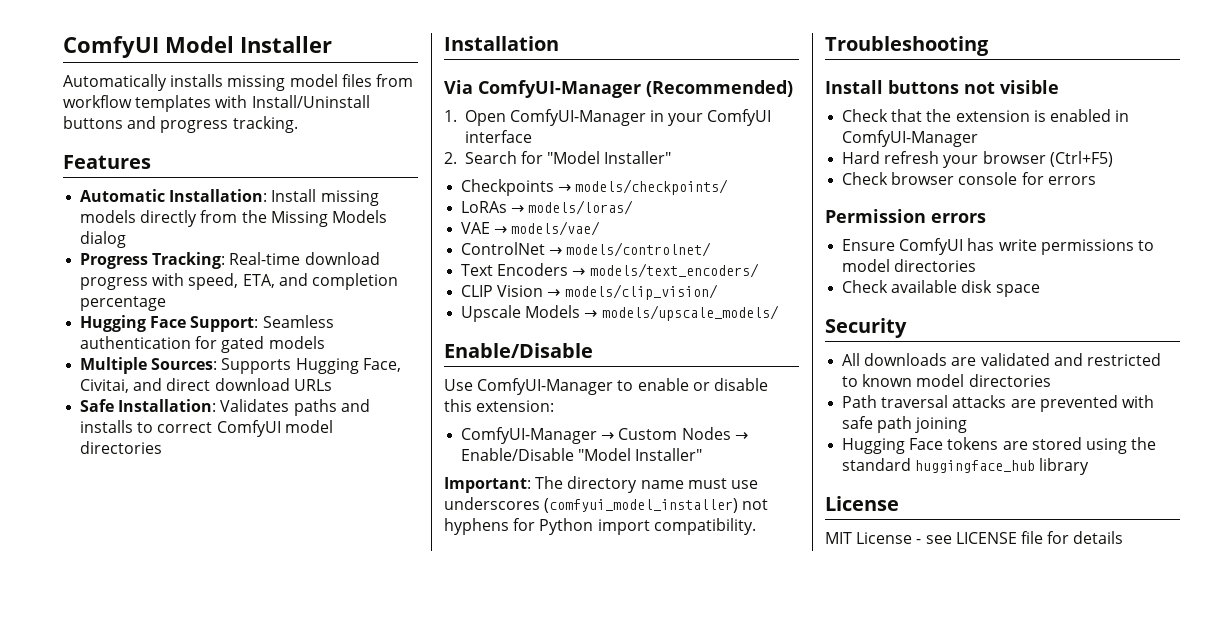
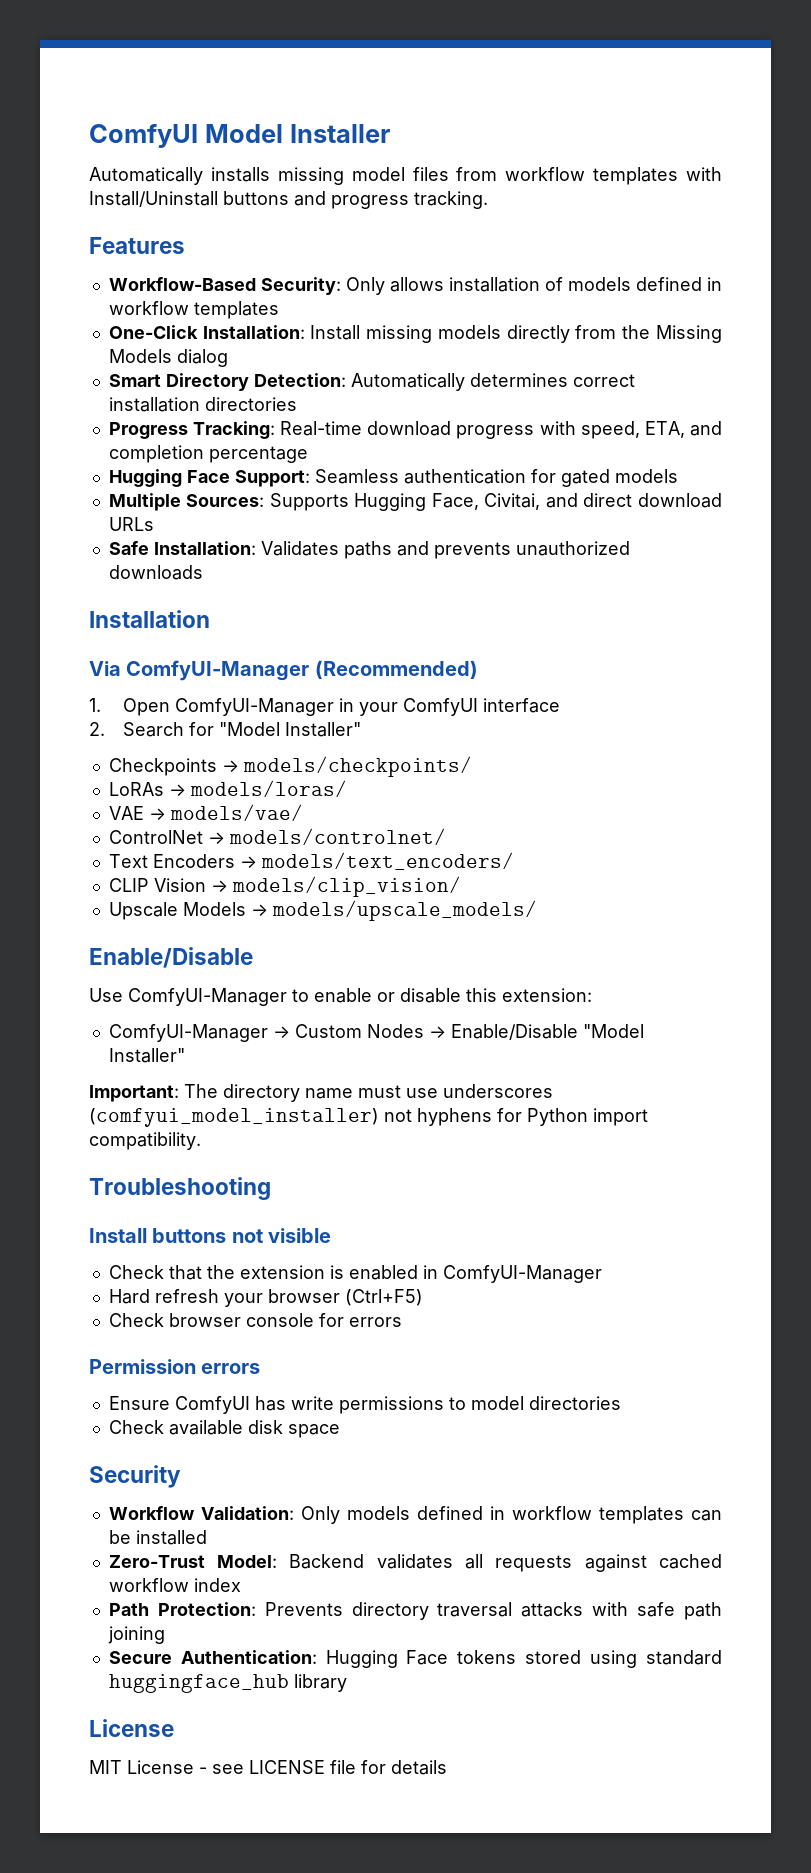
[80,189,166,202] Automatic -> [108,277,722,295] [108,301,279,319] [108,325,198,339] Workflow-Based Security: Only allows installation of models defined in workflow templates // One-Click
(127, 239) none -> [108,373,635,391] [108,397,297,412] // Smart Directory Detection: Automatically determines correct installation directories
[80,420,333,437] [80,441,163,454] installs to correct ComfyUI model directories -> [433,541,630,559] [108,565,203,580] prevents unauthorized downloads
[842,353,1161,366] [842,374,1051,387] [842,395,1118,412] All downloads are validated and restricted to known model directories // Path traversal attacks are prevented -> [108,1506,722,1524] [108,1530,207,1545] [108,1554,723,1572] [108,1578,241,1592] [108,1602,584,1620] Workflow Validation: Only models defined in workflow templates can be installed // Zero-Trust Model: Backend validates all requests against cached workflow index // Path Protection: Prevents directory traversal attacks
(968, 425) none -> [108,1650,317,1664] Secure Authentication:
[1002,441,1028,450] are -> (517, 1657) none
[1131,437,1157,450] the -> (638, 1659) none

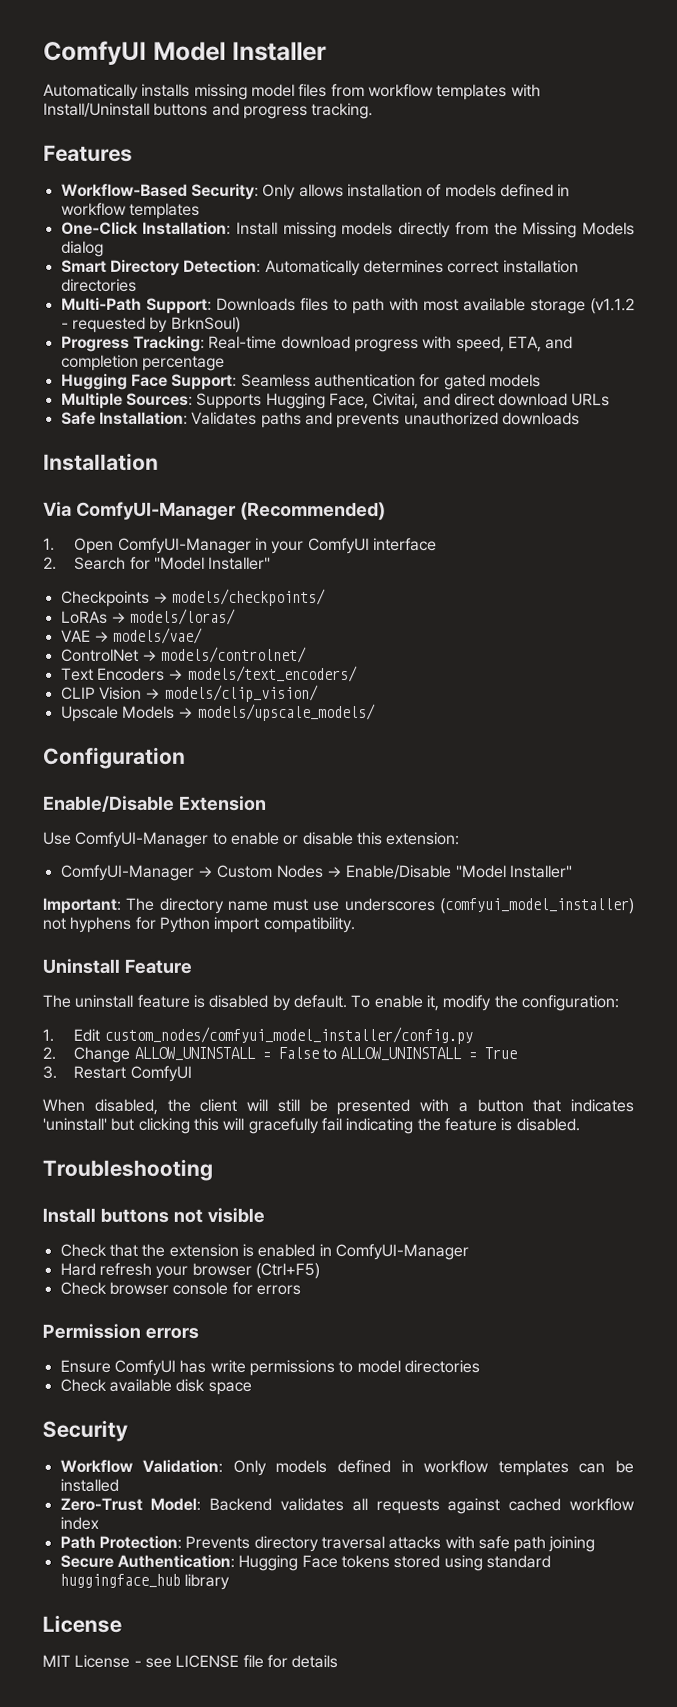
(297, 404) none -> [60,297,635,315] [60,316,241,333] // Multi-Path Support: Downloads files to path with most available storage (v1.1.2 - requested by BrknSoul)
[89,947,253,968] // Enable/Disable -> [43,746,186,769] [43,795,267,812] // Configuration // Enable/Disable Extension
(201, 1141) none -> [42,958,192,974] [42,994,619,1012] [42,1026,473,1045] [42,1046,518,1063] [42,1065,192,1082] [42,1098,634,1116] [42,1117,580,1135] // Uninstall Feature // The uninstall feature is disabled by default. To enable it, modify the configuration: // 1. Edit custom_nodes/comfyui_model_installer/config.py // 2. Change ALLOW_UNINSTALL = False to ALLOW_UNINSTALL = True // 3. Restart ComfyUI // When disabled, the client will still be presented with a button that indicates 'uninstall' but clicking this will gracefully fail indicating the feature is disabled.

